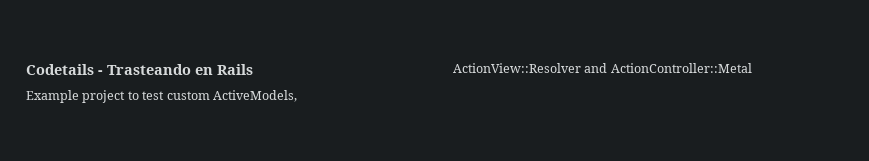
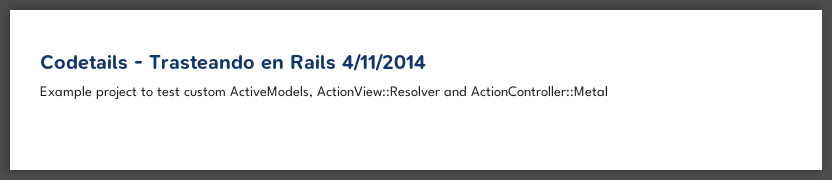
(253, 69) none -> [342,53,426,72] 4/11/2014

